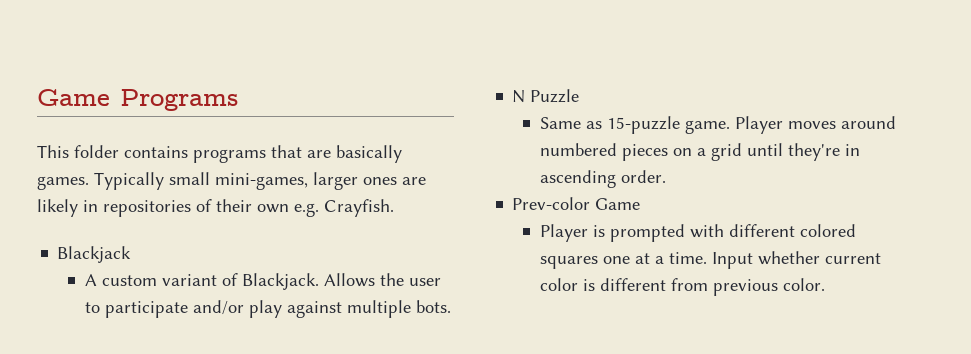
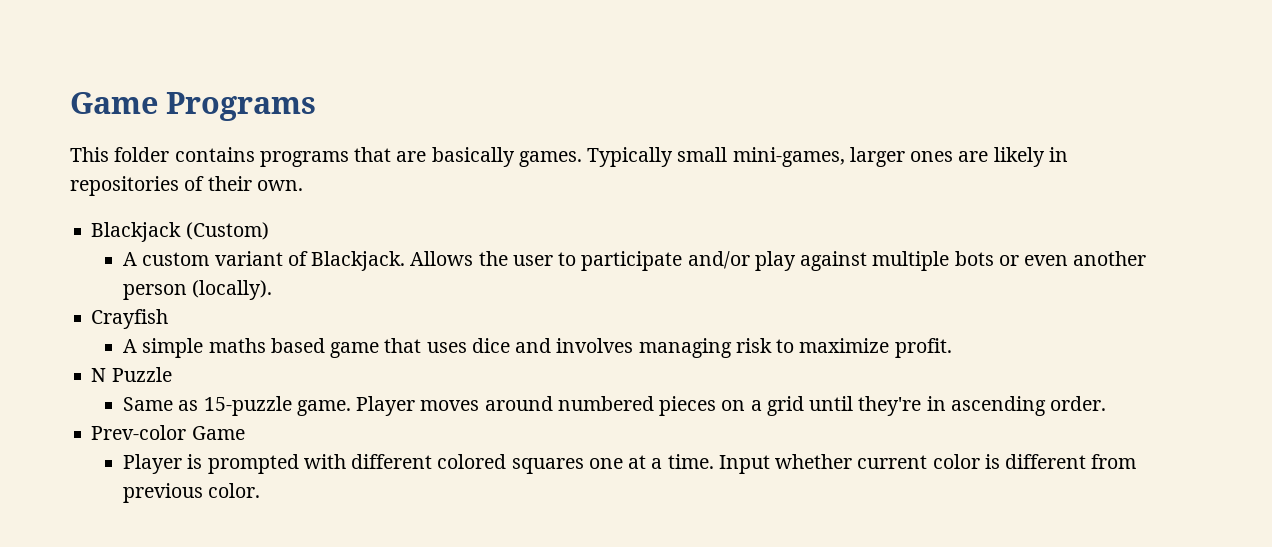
[257,199,394,217] own e.g. Crayfish. -> [256,180,303,191] own.
(132, 254) none -> [185,222,269,240] (Custom)
[416,300,452,313] bots. -> [954,251,1147,266] [122,280,273,300] [91,309,169,329] [122,338,952,358] bots or even another person (locally). // Crayfish // A simple maths based game that uses dice and involves managing risk to maximize profit.

